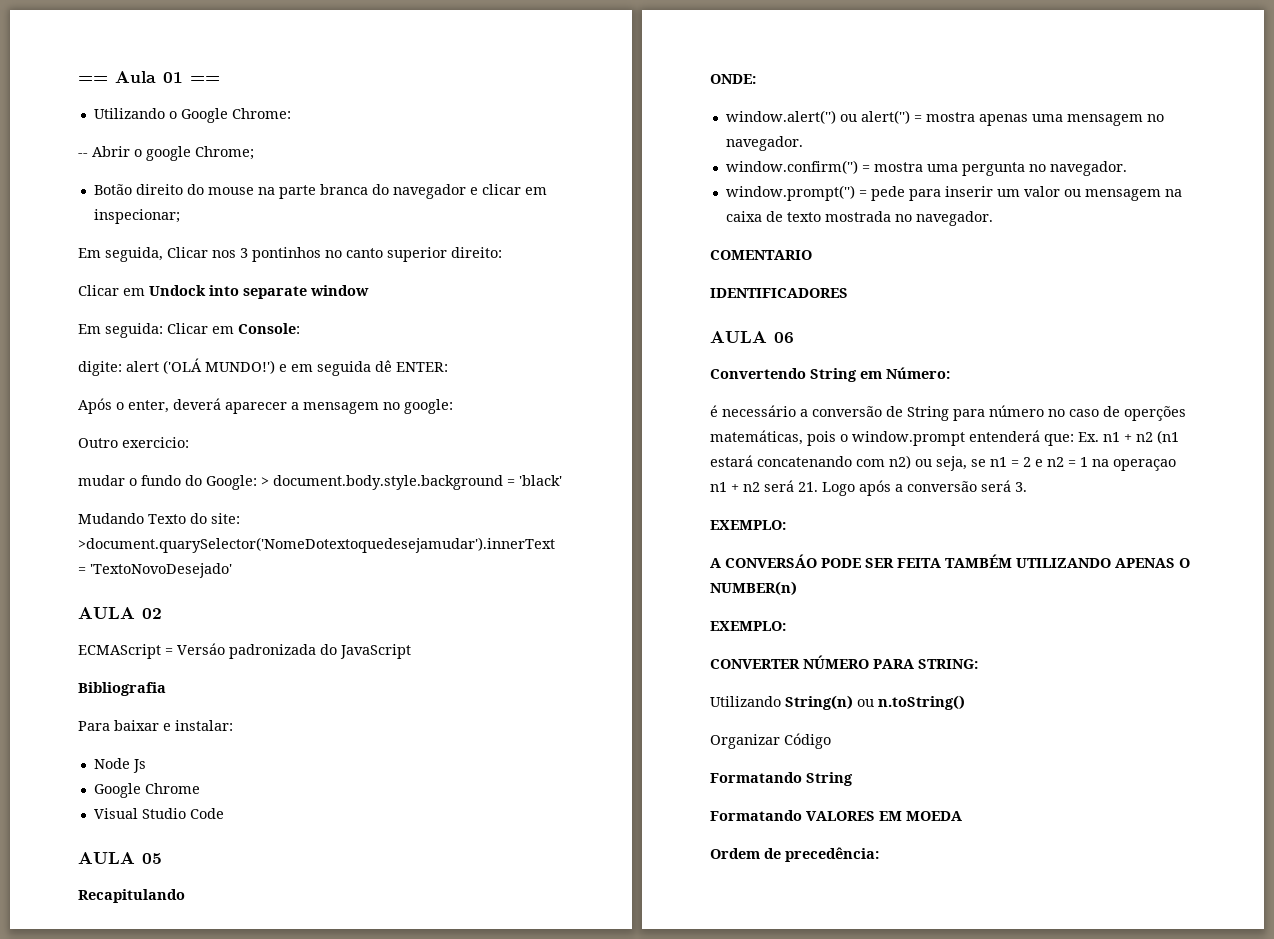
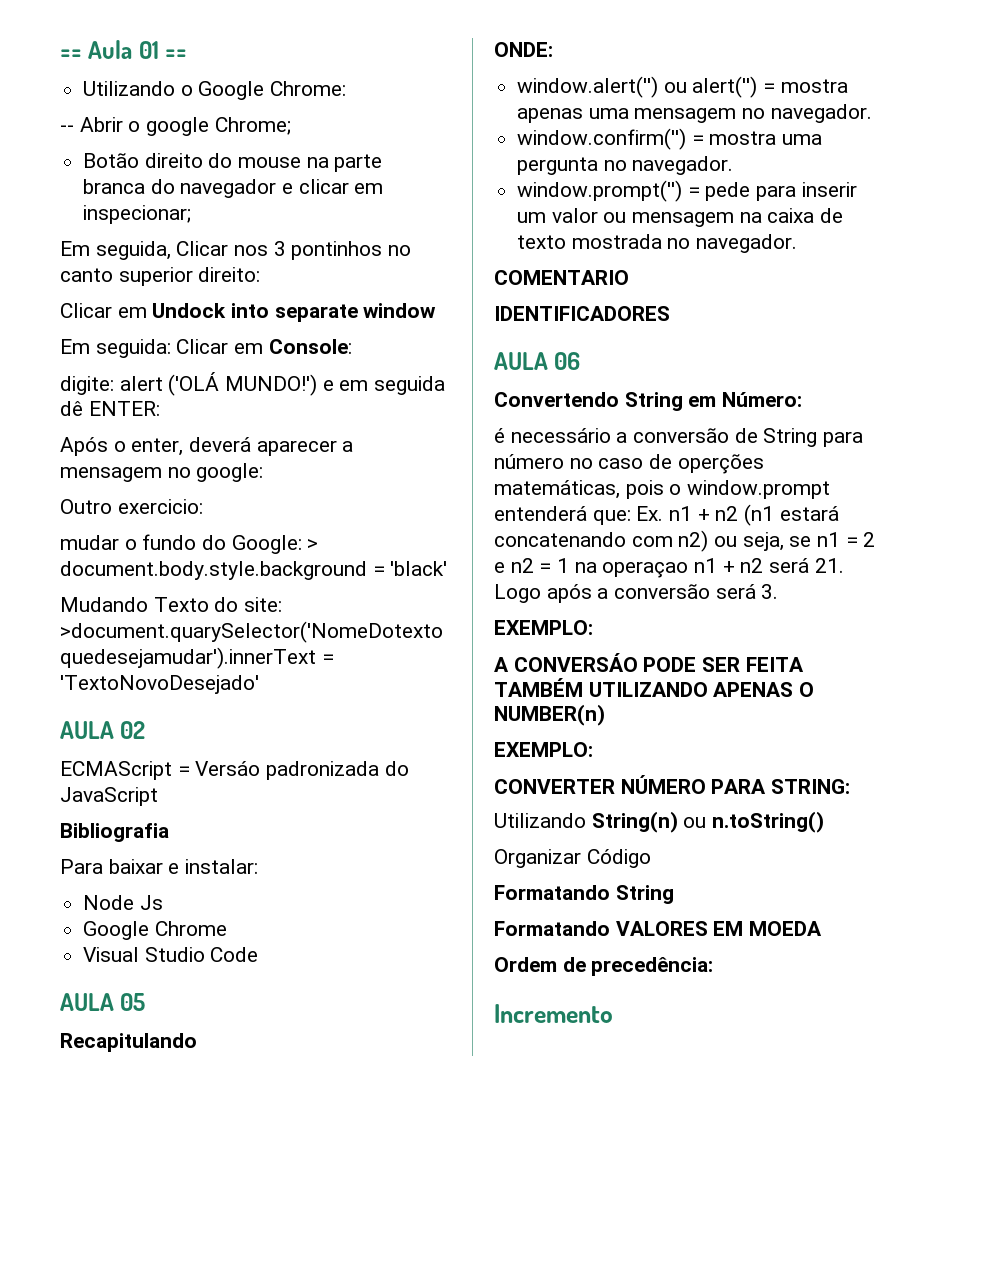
(879, 854) none -> [494,1004,613,1023] // Incremento

